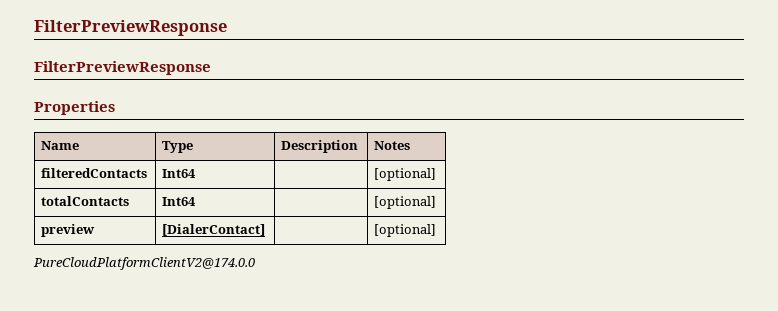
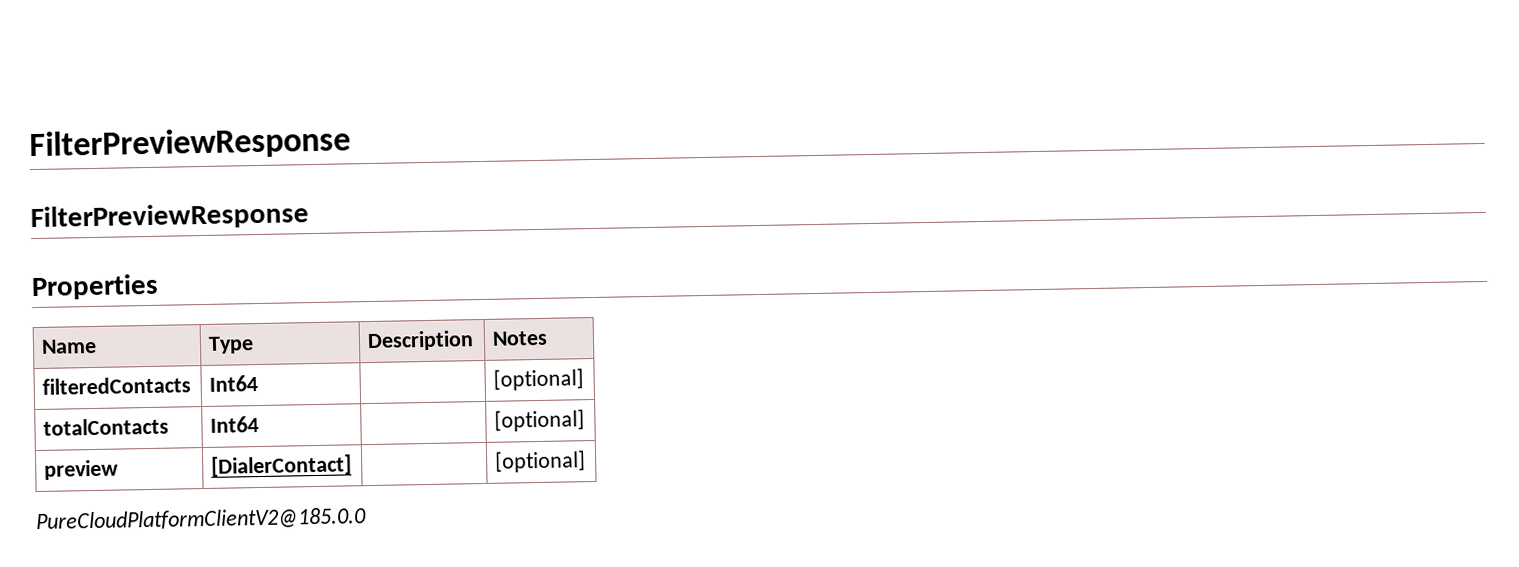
[33,257,255,270] PureCloudPlatformClientV2@174.0.0 -> [36,507,367,533] PureCloudPlatformClientV2@185.0.0

